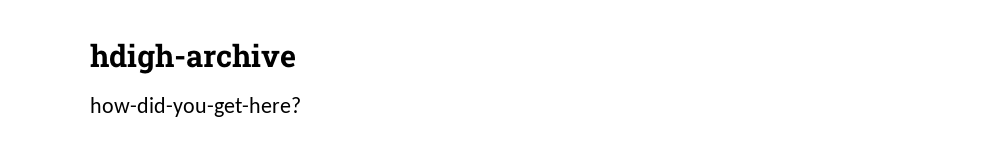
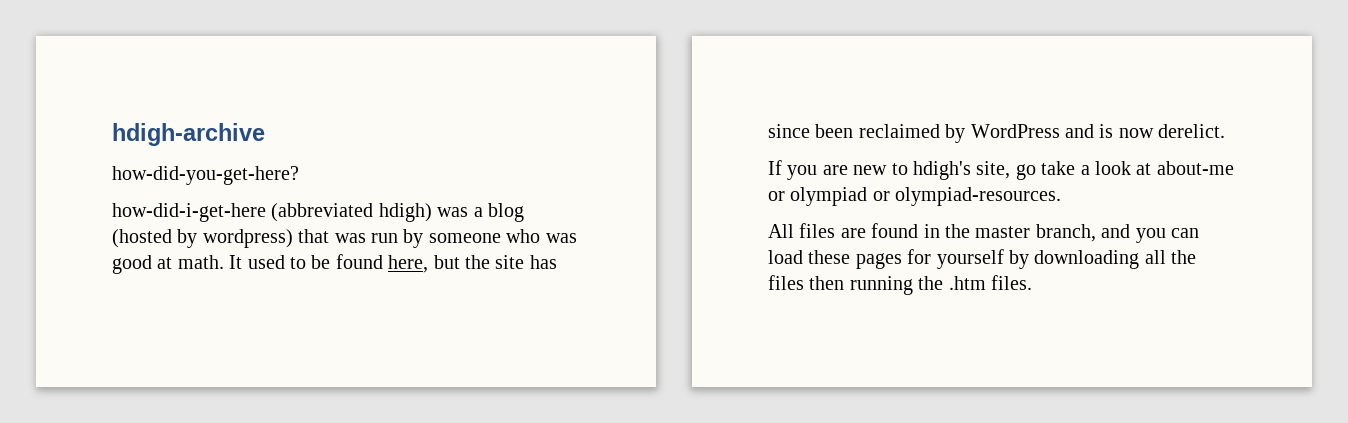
(301, 107) none -> [112,203,524,222] [112,229,577,248] [112,254,557,274] [768,124,1226,143] [768,160,1234,180] [768,187,1062,206] [768,223,1199,243] [768,249,1197,269] [768,275,1032,295] // how-did-i-get-here (abbreviated hdigh) was a blog (hosted by wordpress) that was run by someone who was good at math. It used to be found here, but the site has since been reclaimed by WordPress and is now derelict. // If you are new to hdigh's site, go take a look at about-me or olympiad or olympiad-resources. // All files are found in the master branch, and you can load these pages for yourself by downloading all the files then running the .htm files.

